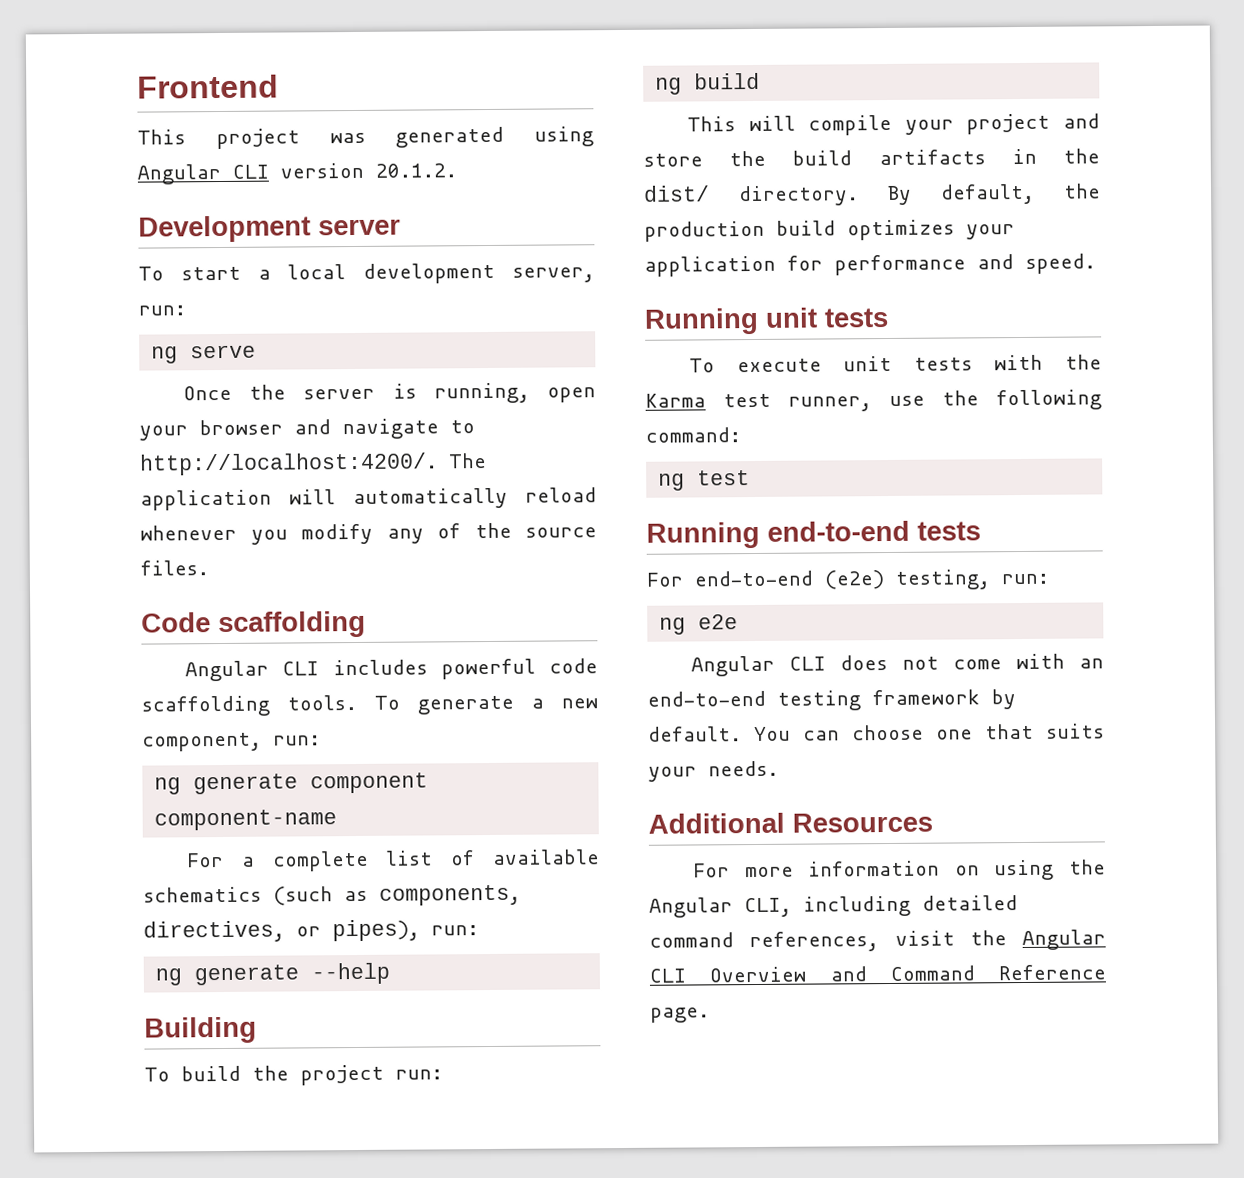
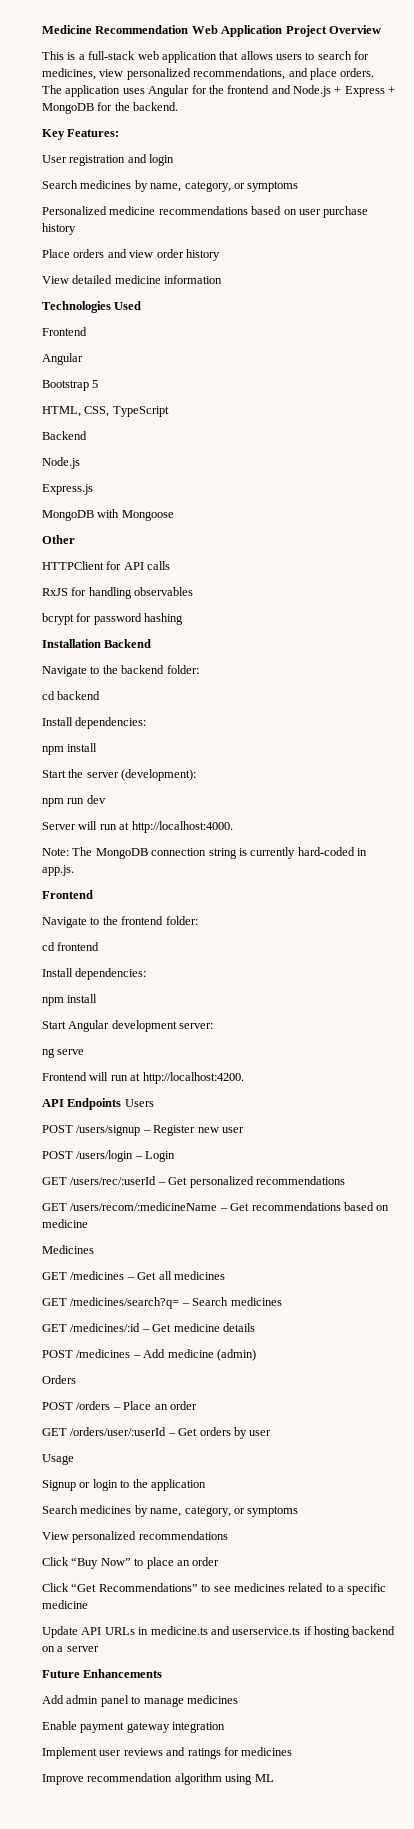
[137,74,279,99] [137,126,594,150] [137,162,457,185] [138,215,401,243] [138,262,595,284] [138,305,186,316] [151,344,257,364] [183,382,596,404] [139,418,475,441] [139,452,487,476] [140,487,597,511] [140,522,597,545] [140,560,209,576] [141,610,366,639] [185,658,598,682] [141,694,598,717] [142,732,321,752] [154,772,429,795] [154,809,338,831] [186,849,600,872] [143,884,521,906] [143,919,479,943] [155,962,391,986] [144,1016,257,1044] [144,1064,443,1086] [655,72,761,95] [687,113,1100,136] [643,148,1100,167] [643,183,1101,207] [644,219,1015,242] [644,253,1096,277] [644,307,889,335] [689,354,1102,373] [645,389,1102,412] [645,427,741,443] [658,470,751,491] [646,520,981,549] [646,569,1049,590] [659,614,739,635] [691,653,1104,677] [647,689,1016,711] [648,723,1105,742] [648,760,779,782] [648,812,933,834] [693,859,1106,881] [649,895,1018,918] [649,929,1106,953] [649,964,1106,983] [650,1007,710,1023] Frontend // This project was generated using Angular CLI version 20.1.2. // Development server // To start a local development server, run: // ng serve // Once the server is running, open your browser and navigate to http://localhost:4200/. The application will automatically reload whenever you modify any of the source files. // Code scaffolding // Angular CLI includes powerful code scaffolding tools. To generate a new component, run: // ng generate component component-name // For a complete list of available schematics (such as components, directives, or pipes), run: // ng generate --help // Building // To build the project run: // ng build // This will compile your project and store the build artifacts in the dist/ directory. By default, the production build optimizes your application for performance and speed. // Running unit tests // To execute unit tests with the Karma test runner, use the following command: // ng test // Running end-to-end tests // For end-to-end (e2e) testing, run: // ng e2e // Angular CLI does not come with an end-to-end testing framework by default. You can choose one that suits your needs. // Additional Resources // For more information on using the Angular CLI, including detailed command references, visit the Angular CLI Overview and Command Reference page. -> [42,25,381,37] [42,51,370,63] [42,68,375,80] [42,85,396,97] [42,102,179,114] [42,129,120,140] [42,154,175,166] [42,180,299,192] [42,206,369,218] [42,223,76,235] [42,249,220,261] [42,275,223,284] [42,301,142,313] [42,327,87,336] [42,353,83,365] [42,380,99,391] [42,406,169,417] [42,431,87,440] [42,457,80,469] [42,484,93,495] [42,509,174,521] [42,535,75,544] [42,561,171,570] [42,587,194,599] [42,613,184,625] [42,639,152,648] [42,665,199,677] [42,691,101,700] [42,717,147,729] [42,743,98,755] [42,769,197,781] [42,795,106,807] [42,821,233,833] [42,847,367,859] [42,865,74,876] [42,890,93,899] [42,916,198,928] [42,942,100,951] [42,968,147,980] [42,994,98,1006] [42,1020,214,1032] [42,1048,85,1058] [42,1072,244,1084] [42,1098,154,1110] [42,1125,244,1136] [42,1150,176,1162] [42,1176,345,1188] [42,1202,390,1211] [42,1219,88,1228] [42,1245,94,1254] [42,1271,225,1280] [42,1297,282,1309] [42,1323,255,1332] [42,1349,256,1361] [42,1375,76,1384] [42,1401,197,1410] [42,1427,272,1439] [42,1454,74,1465] [42,1479,206,1491] [42,1505,299,1517] [42,1531,228,1543] [42,1557,220,1569] [42,1583,387,1595] [42,1600,88,1609] [42,1626,396,1638] [42,1646,99,1652] [42,1669,163,1678] [42,1695,238,1707] [42,1721,226,1733] [42,1747,293,1759] [42,1773,274,1785] Medicine Recommendation Web Application Project Overview // This is a full-stack web application that allows users to search for medicines, view personalized recommendations, and place orders. The application uses Angular for the frontend and Node.js + Express + MongoDB for the backend. // Key Features: // User registration and login // Search medicines by name, category, or symptoms // Personalized medicine recommendations based on user purchase history // Place orders and view order history // View detailed medicine information // Technologies Used // Frontend // Angular // Bootstrap 5 // HTML, CSS, TypeScript // Backend // Node.js // Express.js // MongoDB with Mongoose // Other // HTTPClient for API calls // RxJS for handling observables // bcrypt for password hashing // Installation Backend // Navigate to the backend folder: // cd backend // Install dependencies: // npm install // Start the server (development): // npm run dev // Server will run at http://localhost:4000. // Note: The MongoDB connection string is currently hard-coded in app.js. // Frontend // Navigate to the frontend folder: // cd frontend // Install dependencies: // npm install // Start Angular development server: // ng serve // Frontend will run at http://localhost:4200. // API Endpoints Users // POST /users/signup – Register new user // POST /users/login – Login // GET /users/rec/:userId – Get personalized recommendations // GET /users/recom/:medicineName – Get recommendations based on medicine // Medicines // GET /medicines – Get all medicines // GET /medicines/search?q= – Search medicines // GET /medicines/:id – Get medicine details // POST /medicines – Add medicine (admin) // Orders // POST /orders – Place an order // GET /orders/user/:userId – Get orders by user // Usage // Signup or login to the application // Search medicines by name, category, or symptoms // View personalized recommendations // Click “Buy Now” to place an order // Click “Get Recommendations” to see medicines related to a specific medicine // Update API URLs in medicine.ts and userservice.ts if hosting backend on a server // Future Enhancements // Add admin panel to manage medicines // Enable payment gateway integration // Implement user reviews and ratings for medicines // Improve recommendation algorithm using ML

